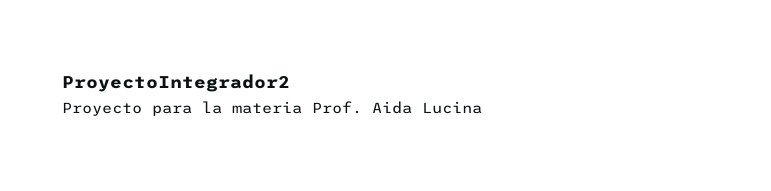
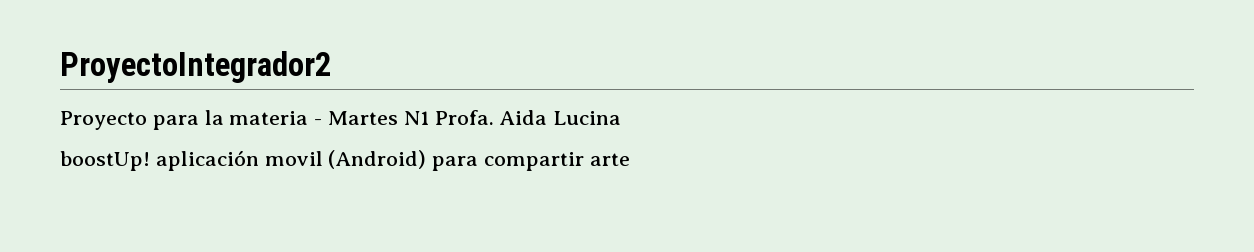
[312,101,482,114] Prof. Aida Lucina -> [314,110,622,125] [60,150,630,171] - Martes N1 Profa. Aida Lucina // boostUp! aplicación movil (Android) para compartir arte

